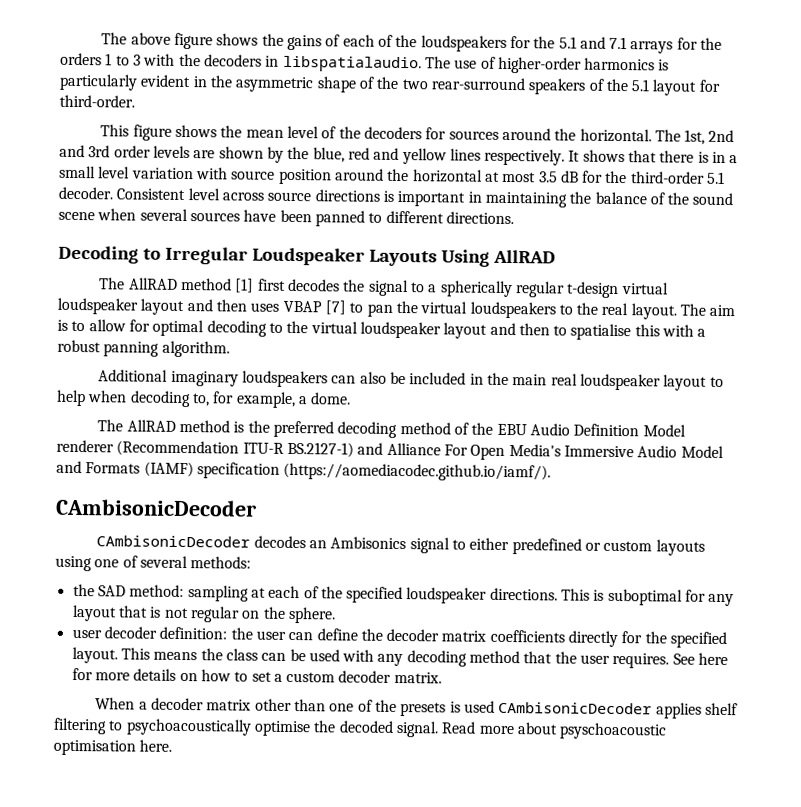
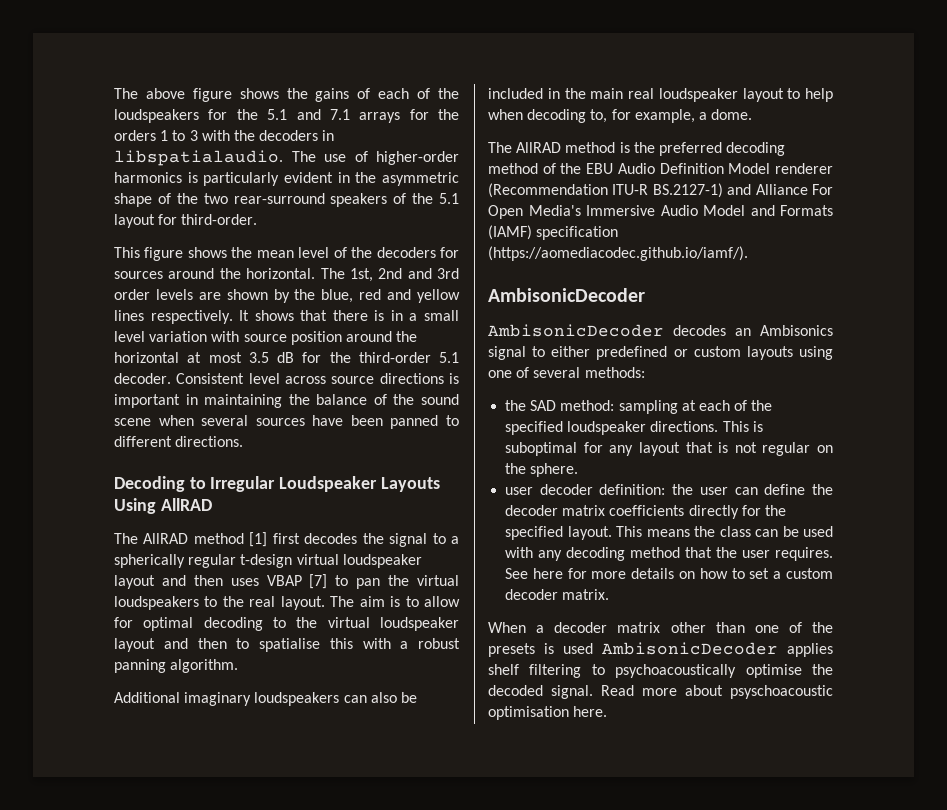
[55,498,257,517] [96,535,251,548] CAmbisonicDecoder // CAmbisonicDecoder -> [488,288,645,302] [488,324,664,337] AmbisonicDecoder // AmbisonicDecoder
[498,701,653,715] CAmbisonicDecoder -> [602,642,778,655] AmbisonicDecoder

